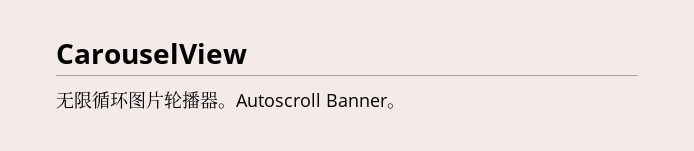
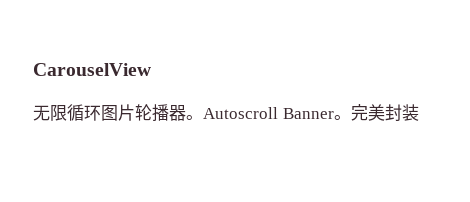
(405, 106) none -> [350,104,419,121] 完美封装

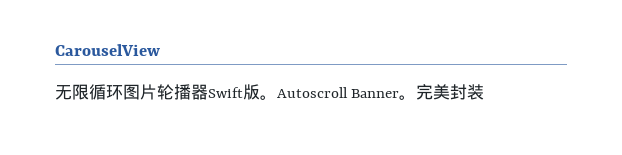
(186, 113) none -> [208,84,260,100] Swift版

